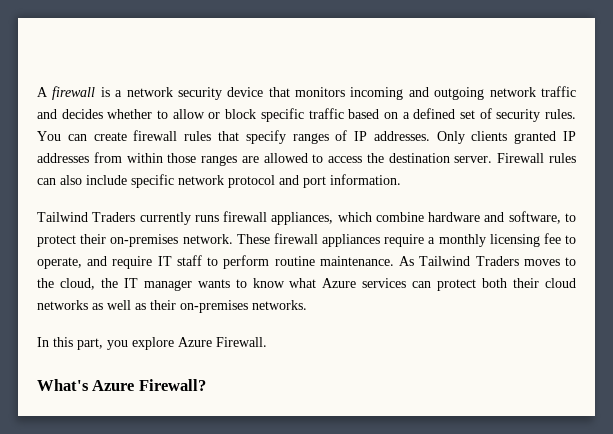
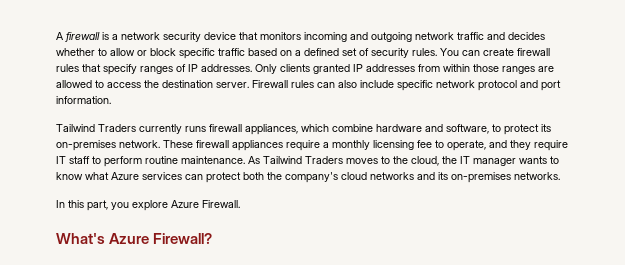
[80,234,107,244] their -> [541,124,551,132] its
(108, 261) none -> [510,140,531,150] they
[513,278,576,288] [37,300,176,310] their cloud networks as well as their -> [267,172,448,183] the company's cloud networks and its

